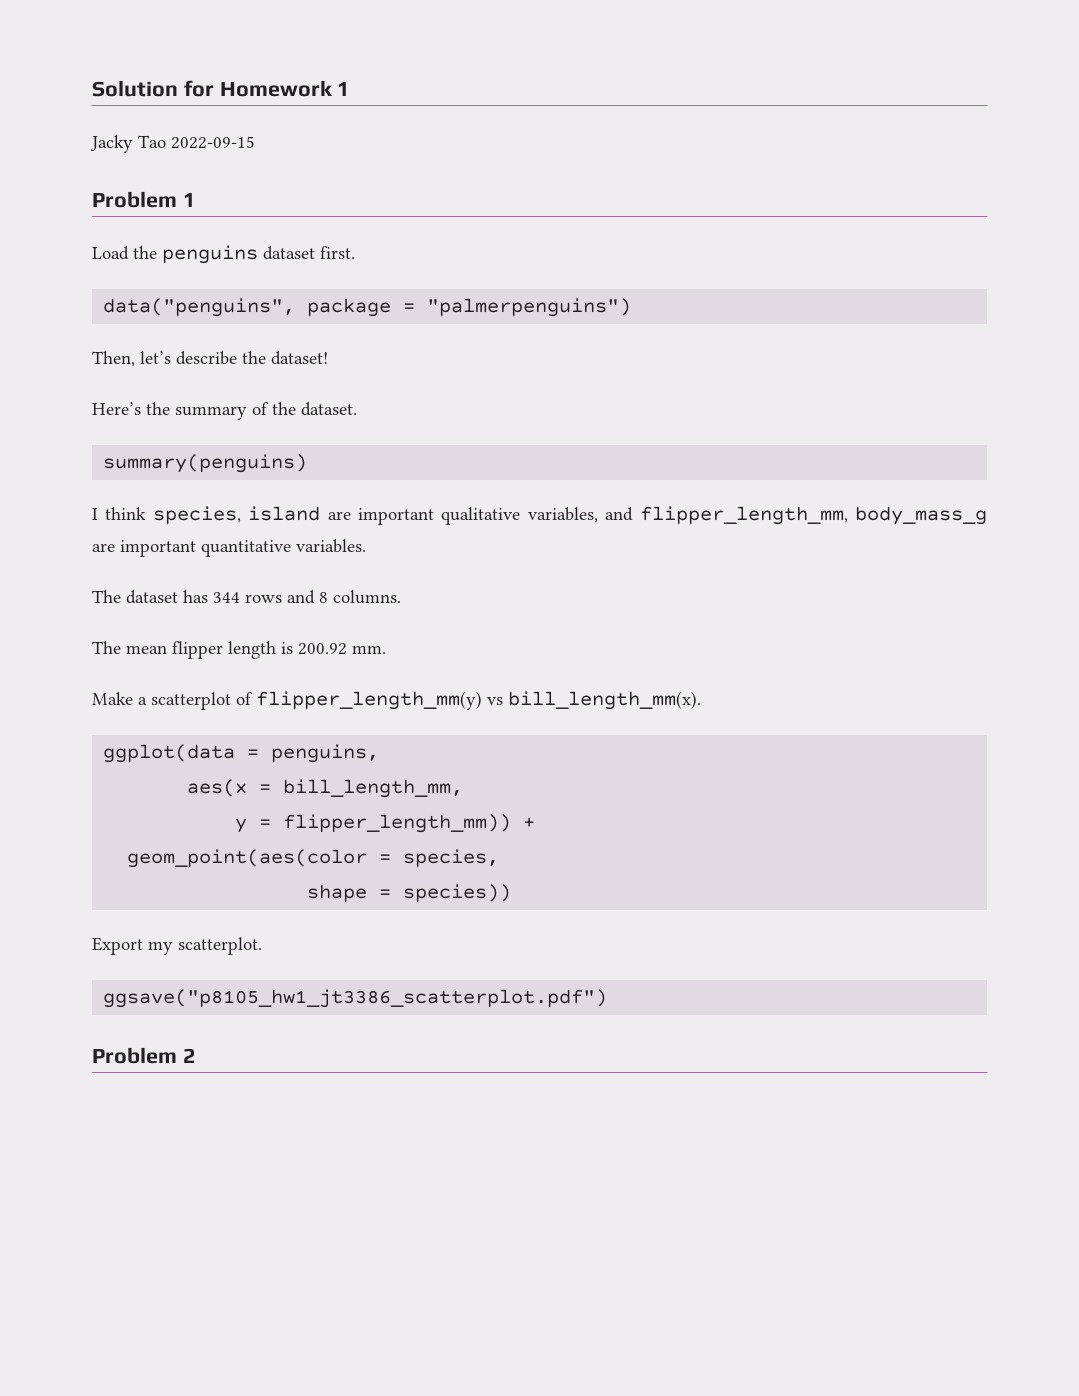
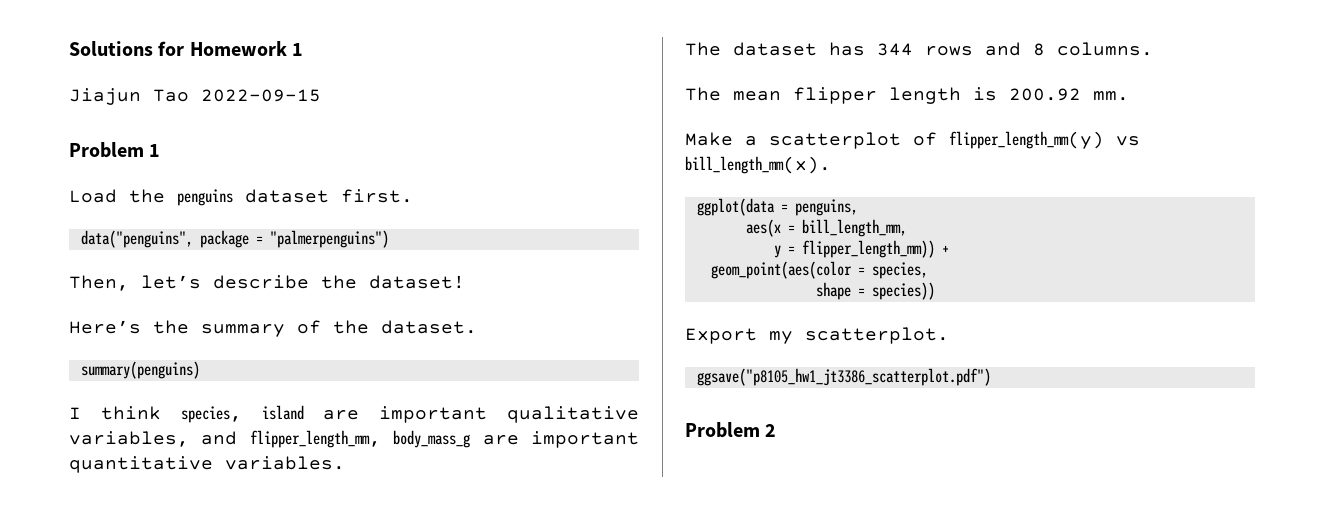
[92,80,178,97] Solution -> [69,41,153,56] Solutions
[90,135,133,153] Jacky -> [69,88,141,105] Jiajun

